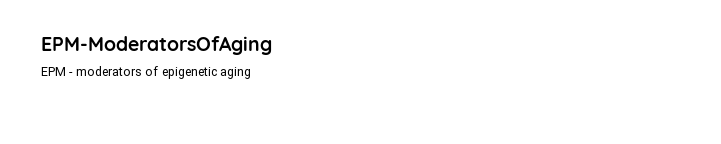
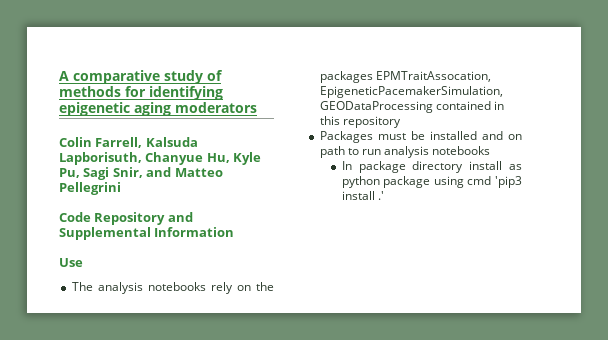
[41,36,272,55] [41,66,251,79] EPM-ModeratorsOfAging // EPM - moderators of epigenetic aging -> [59,70,223,84] [59,86,223,100] [59,102,257,116] [59,137,198,148] [59,152,262,165] [59,167,223,180] [59,182,121,195] [59,212,193,225] [59,227,235,240] [59,258,83,267] [71,282,274,294] [319,71,491,83] [319,86,503,98] [319,101,504,113] [319,116,401,128] [319,131,522,143] [319,146,491,158] [341,161,522,173] [341,176,522,188] [341,191,384,200] A comparative study of methods for identifying epigenetic aging moderators // Colin Farrell, Kalsuda Lapborisuth, Chanyue Hu, Kyle Pu, Sagi Snir, and Matteo Pellegrini // Code Repository and Supplemental Information // Use // The analysis notebooks rely on the packages EPMTraitAssocation, EpigeneticPacemakerSimulation, GEODataProcessing contained in this repository // Packages must be installed and on path to run analysis notebooks // In package directory install as python package using cmd 'pip3 install .'

